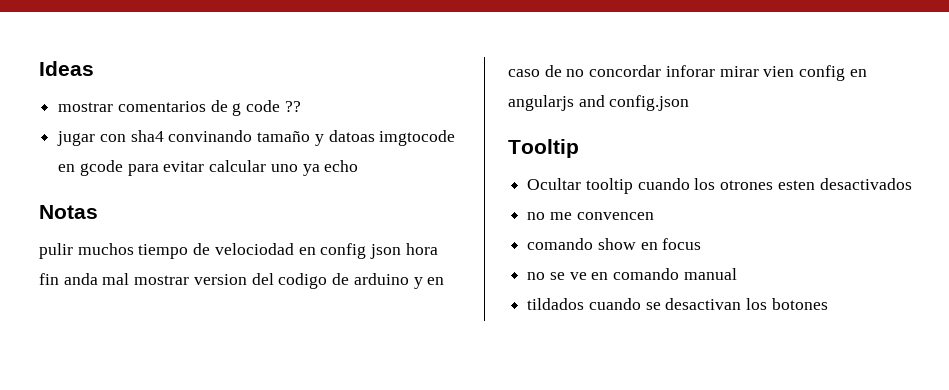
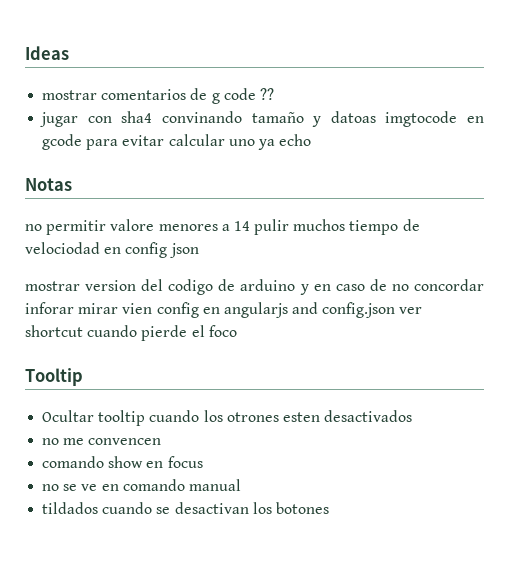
(98, 212) none -> [25,219,250,235] no permitir valore menores a 14
[405,243,438,255] [39,273,130,285] hora fin anda mal -> (199, 250) //
(690, 103) none -> [399,307,423,314] [25,325,237,341] ver shortcut cuando pierde el foco

